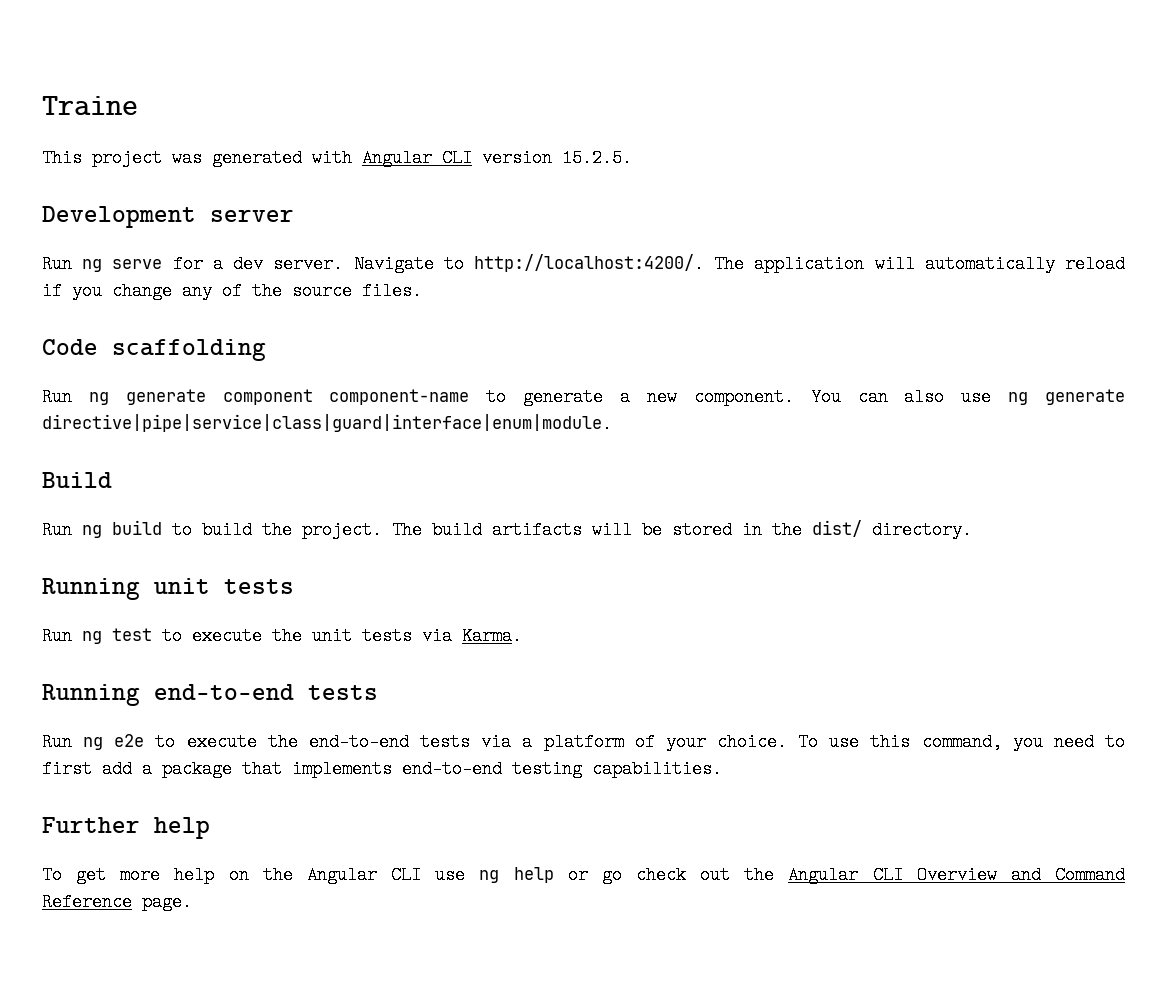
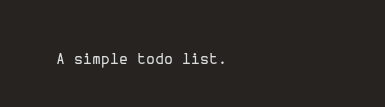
[42,96,138,116] [42,149,632,167] [42,206,294,228] [42,254,1125,273] [42,282,422,300] [42,339,266,361] [42,388,1125,406] [42,414,612,433] [42,472,112,488] [42,520,972,539] [42,578,294,600] [42,627,522,645] [42,684,378,706] [42,733,1125,751] [42,760,722,778] [42,817,210,839] [42,866,1125,884] [42,893,192,911] Traine // This project was generated with Angular CLI version 15.2.5. // Development server // Run ng serve for a dev server. Navigate to http://localhost:4200/. The application will automatically reload if you change any of the source files. // Code scaffolding // Run ng generate component component-name to generate a new component. You can also use ng generate directive|pipe|service|class|guard|interface|enum|module. // Build // Run ng build to build the project. The build artifacts will be stored in the dist/ directory. // Running unit tests // Run ng test to execute the unit tests via Karma. // Running end-to-end tests // Run ng e2e to execute the end-to-end tests via a platform of your choice. To use this command, you need to first add a package that implements end-to-end testing capabilities. // Further help // To get more help on the Angular CLI use ng help or go check out the Angular CLI Overview and Command Reference page. -> [56,53,227,68] A simple todo list.

